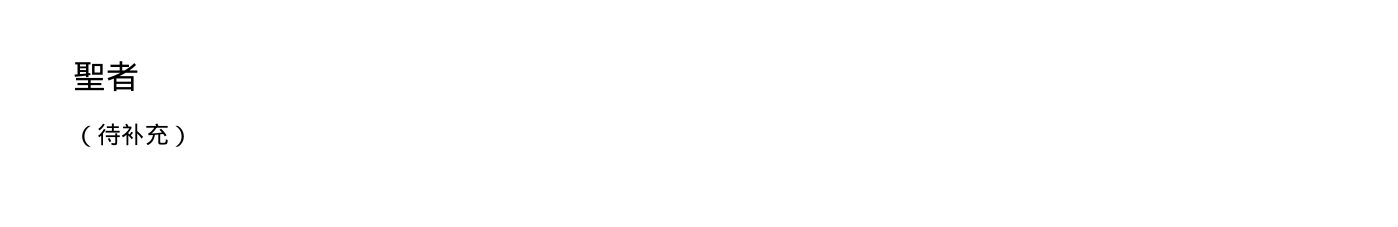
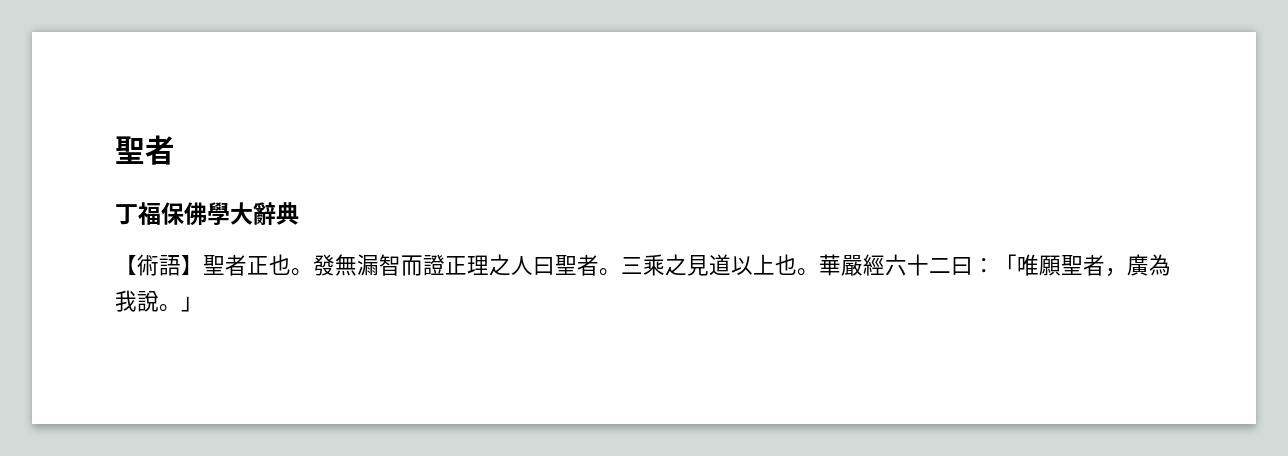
[73,123,193,147] （待补充） -> [115,202,299,226] [115,254,1171,277] [115,290,203,312] 丁福保佛學大辭典 // 【術語】聖者正也。發無漏智而證正理之人曰聖者。三乘之見道以上也。華嚴經六十二曰：「唯願聖者，廣為我說。」

